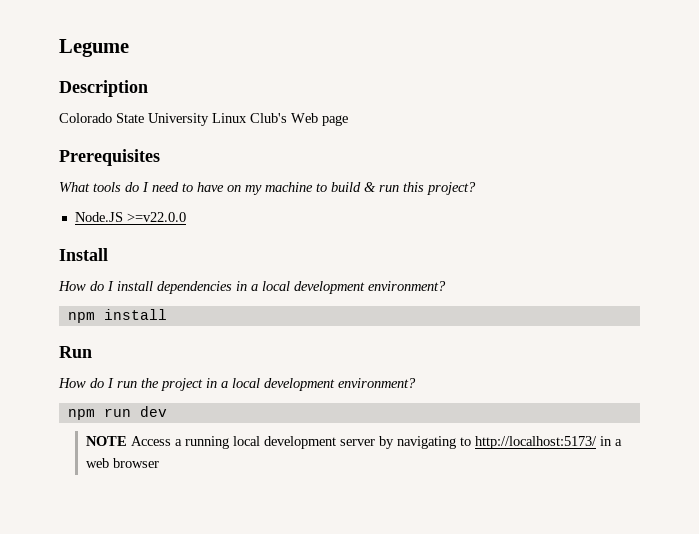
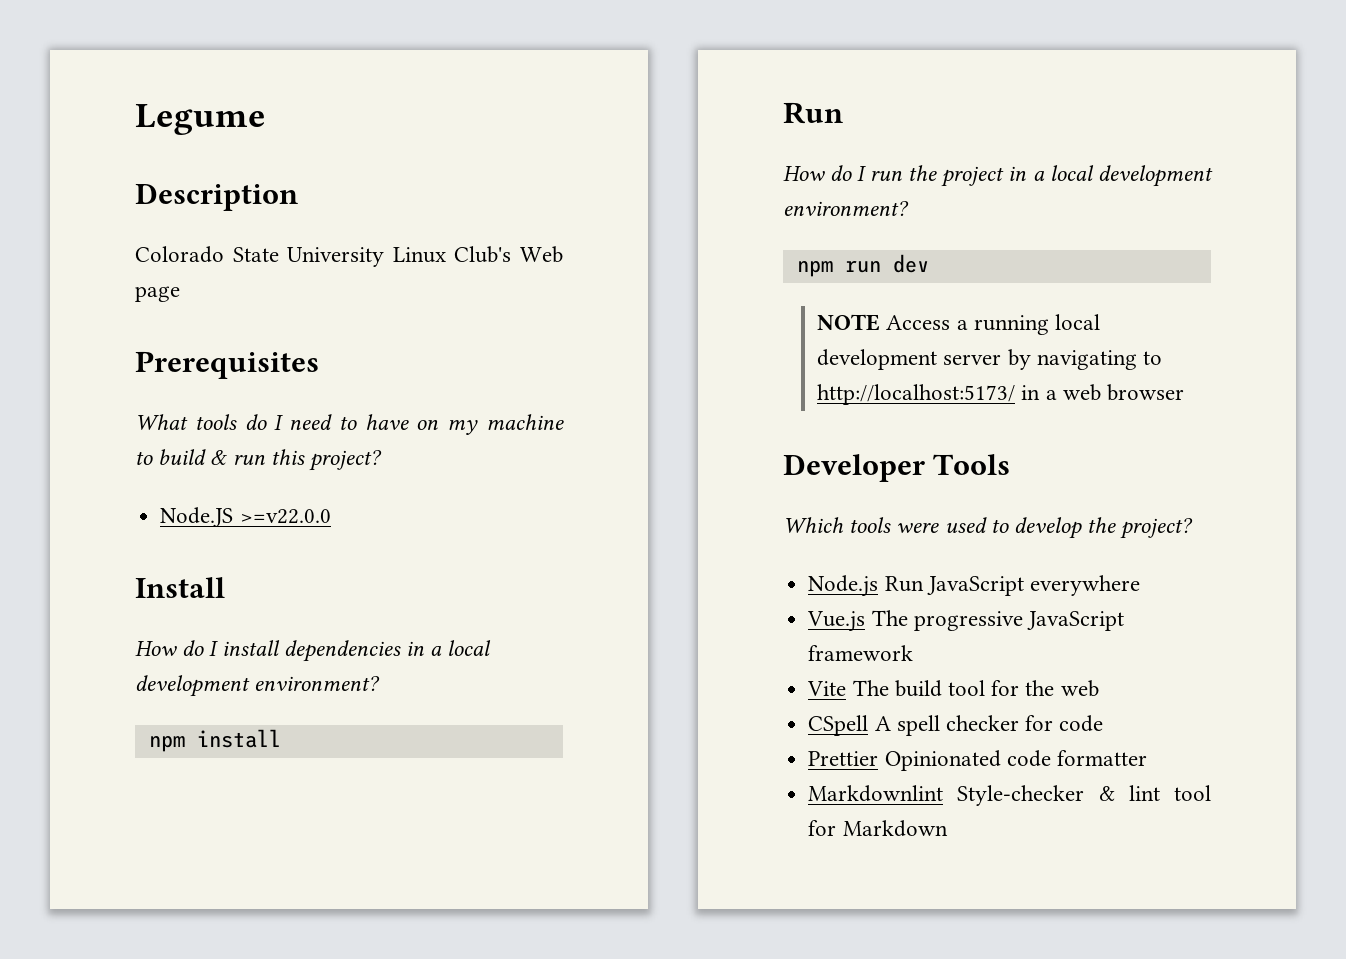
(159, 463) none -> [783,454,1011,482] [783,517,1194,539] [808,575,1140,597] [807,610,1124,632] [808,645,914,661] [807,680,1099,697] [808,715,1104,736] [808,750,1147,771] [808,785,1211,806] [808,820,948,837] // Developer Tools // Which tools were used to develop the project? // Node.js Run JavaScript everywhere // Vue.js The progressive JavaScript framework // Vite The build tool for the web // CSpell A spell checker for code // Prettier Opinionated code formatter // Markdownlint Style-checker & lint tool for Markdown

